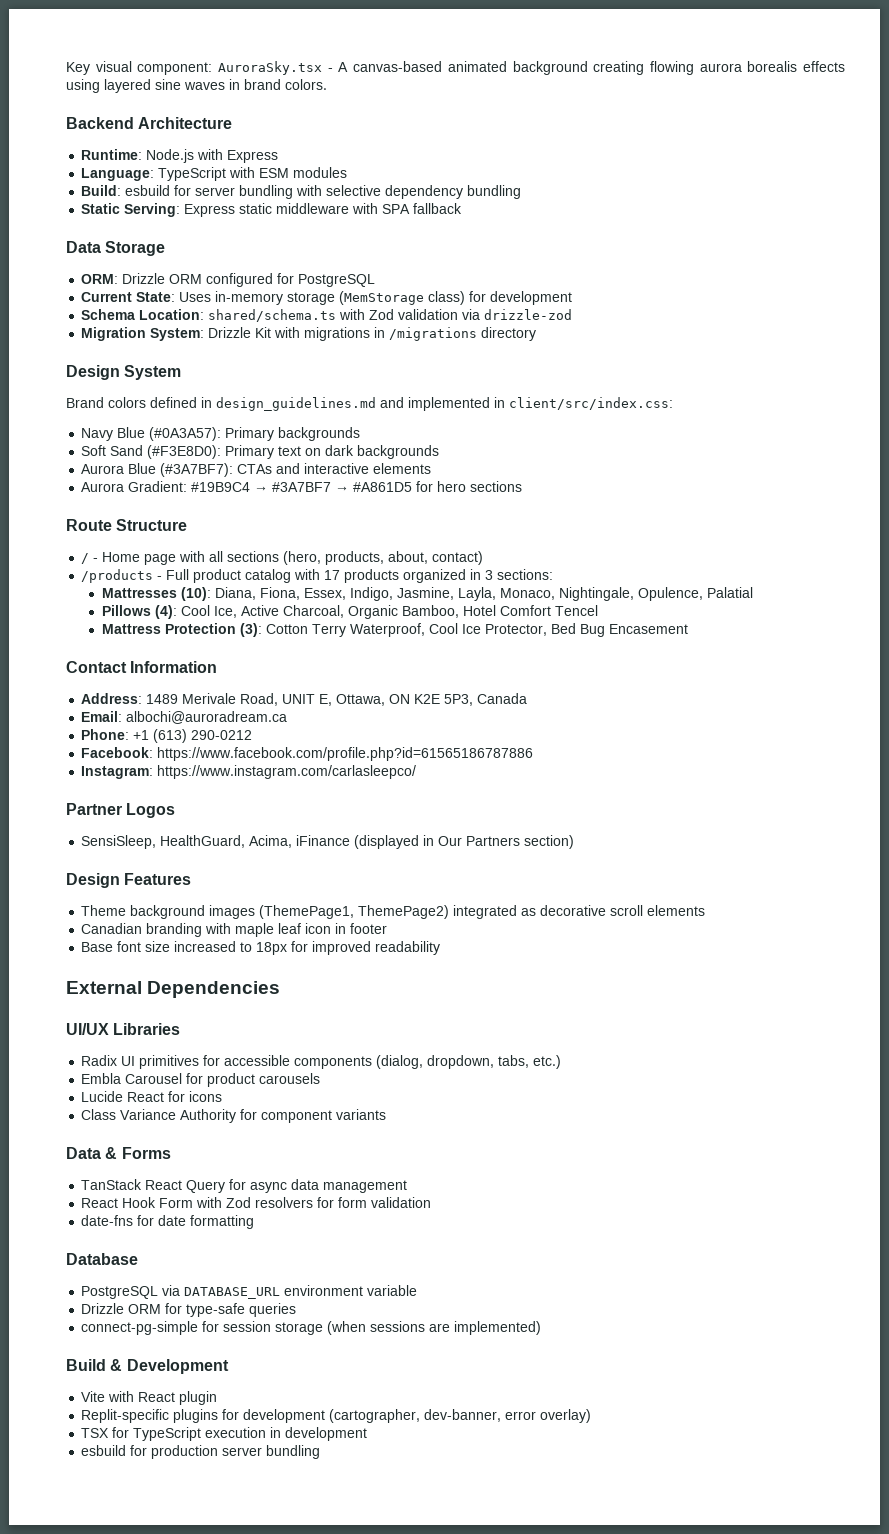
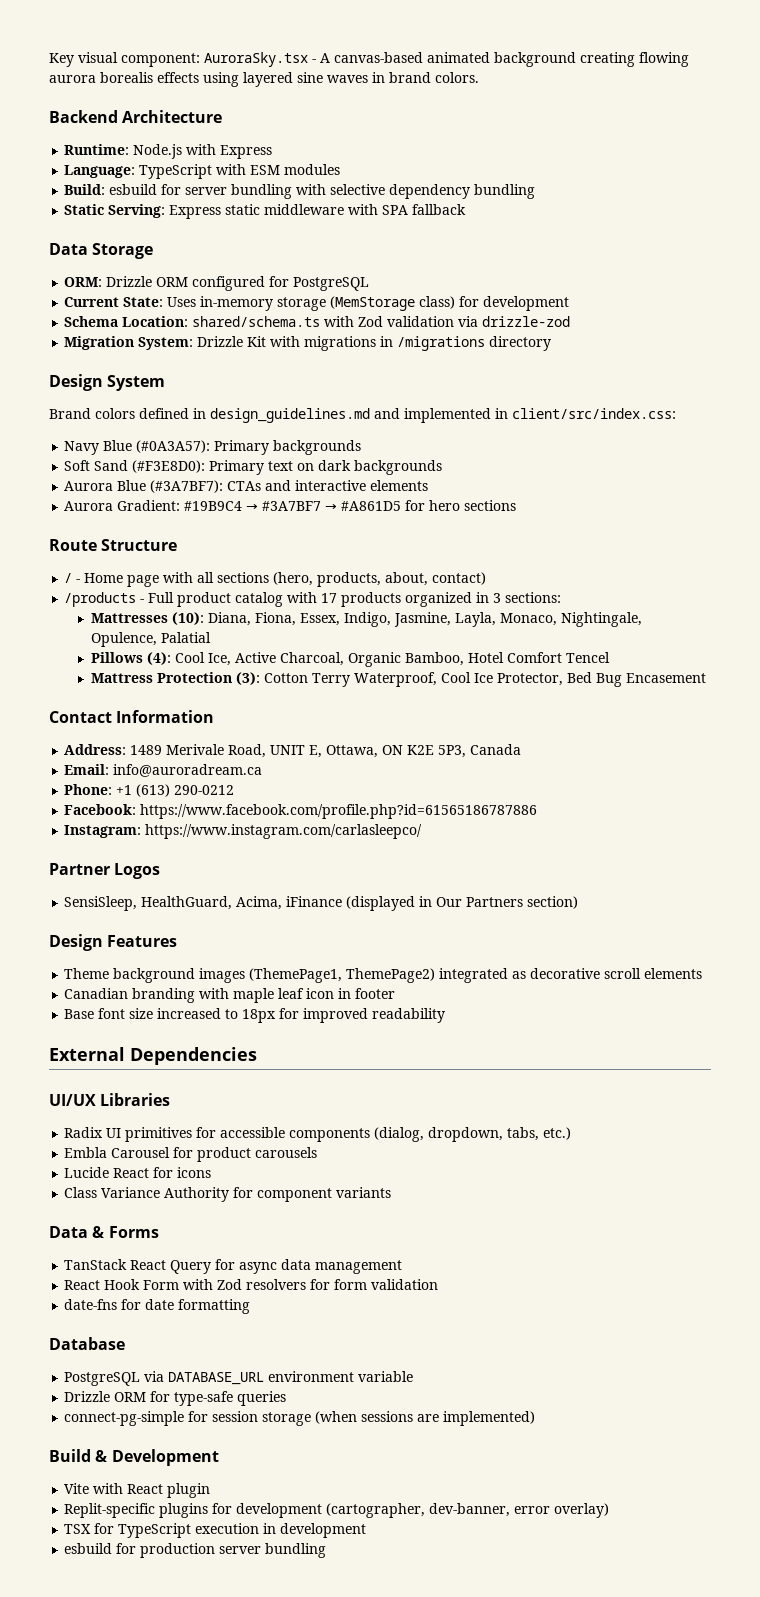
[126,711,288,724] albochi@auroradream.ca -> [113,764,263,777] info@auroradream.ca

